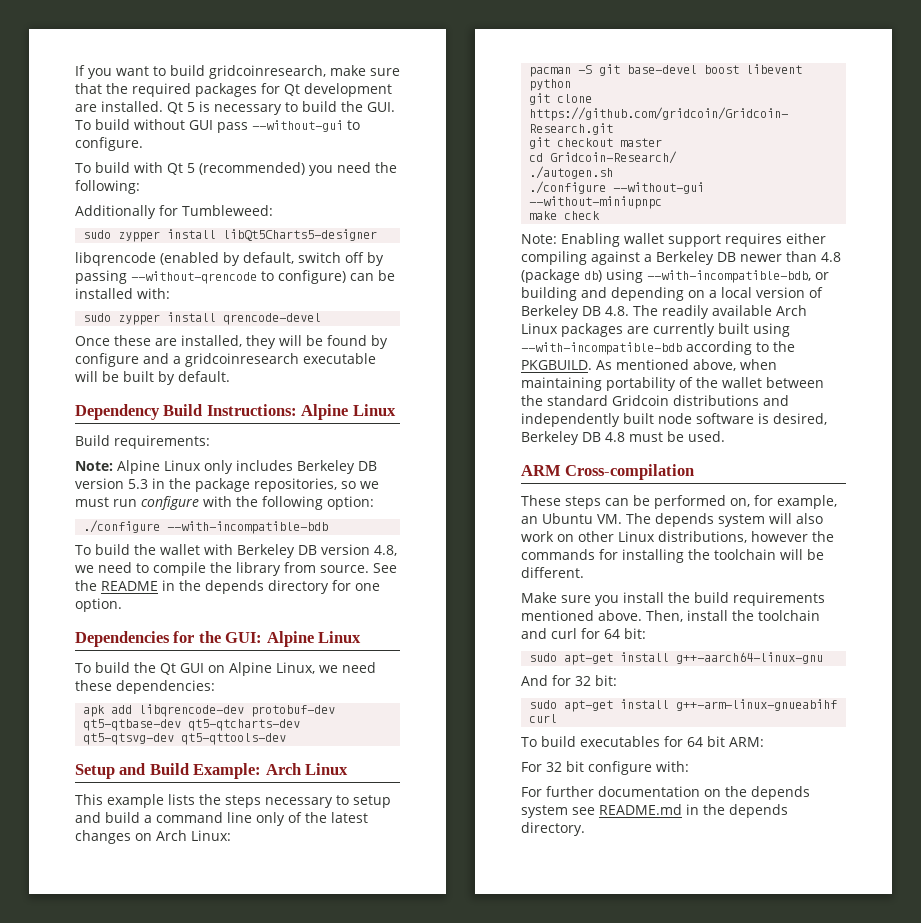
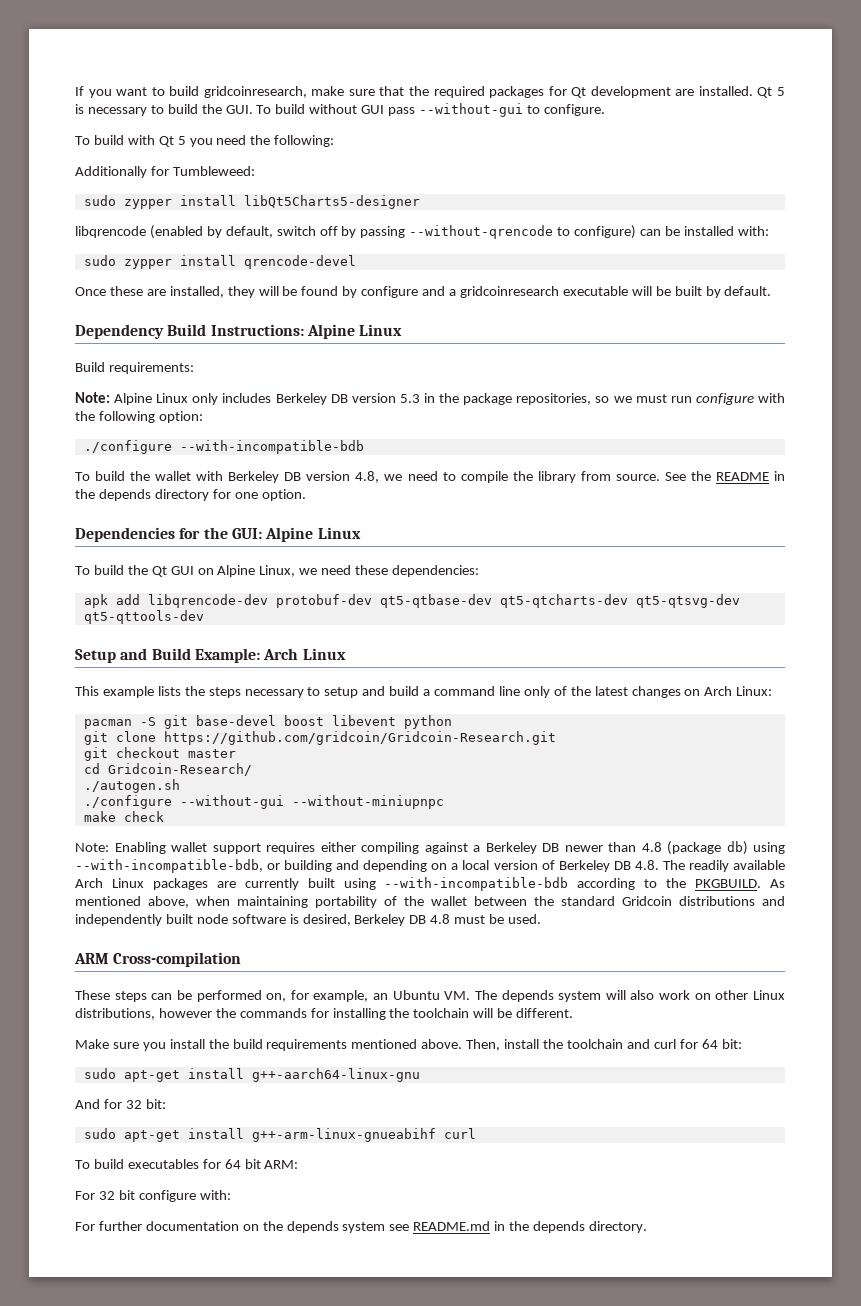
[198,162,305,175] (recommended) -> (186, 140) none

